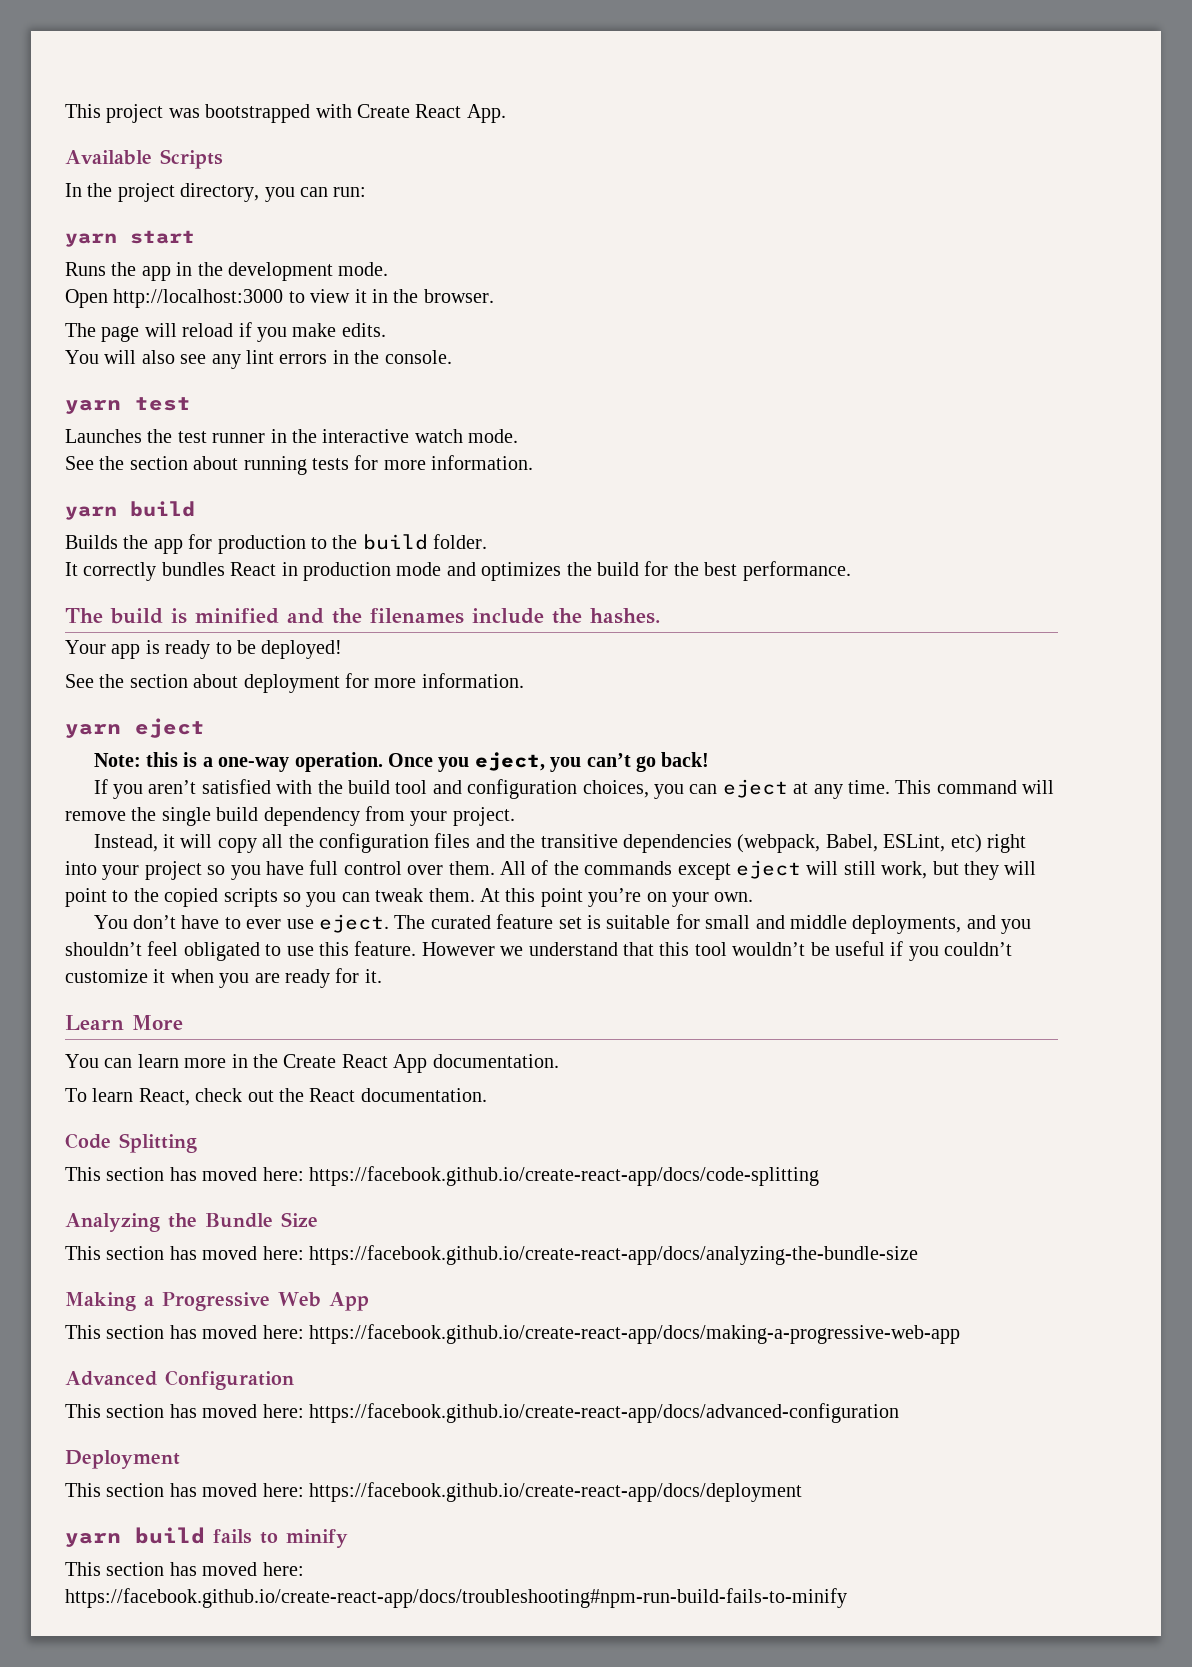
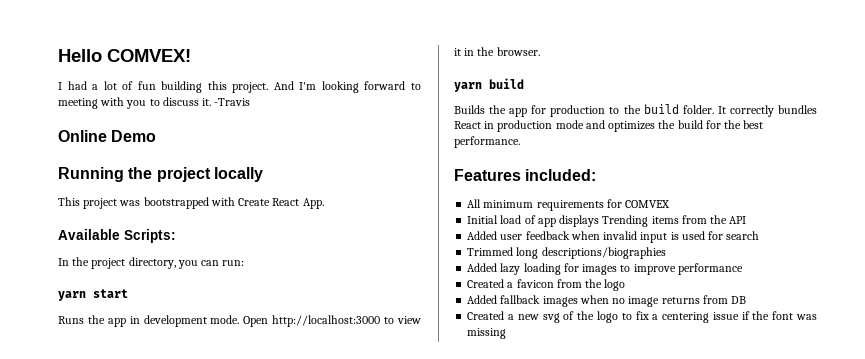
(65, 111) none -> [58,49,191,62] [58,81,422,93] [58,97,251,109] [58,130,157,142] [58,167,263,182] Hello COMVEX! // I had a lot of fun building this project. And I'm looking forward to meeting with you to discuss it. -Travis // Online Demo // Running the project locally //
[159,149,223,169] Scripts -> [124,229,176,243] Scripts:
[197,262,223,276] the -> (140, 320) none
(389, 269) // -> (240, 319) none
[65,322,386,342] [65,350,452,369] [65,397,191,414] [65,429,519,443] [65,455,534,475] // The page will reload if you make edits. // You will also see any lint errors in the console. // yarn test // Launches the test runner in the interactive watch mode. // See the section about running tests for more information. -> (540, 51) none
(488, 541) // -> (714, 109) none
[65,608,661,624] [65,640,343,659] [65,673,524,693] [65,718,205,738] [93,752,710,772] [93,779,1055,799] [65,806,515,826] [93,833,1026,853] [65,860,1037,880] [65,888,754,907] [93,914,1032,934] [65,941,1013,961] [65,968,382,988] [65,1015,183,1030] [65,1054,559,1073] [65,1088,487,1106] [65,1133,197,1153] [65,1166,819,1186] [65,1212,318,1232] [65,1245,918,1265] [65,1292,369,1311] [65,1324,960,1344] [65,1370,294,1390] [65,1403,899,1423] [65,1450,180,1469] [65,1482,802,1502] [65,1527,348,1548] [65,1562,304,1576] [65,1588,847,1608] The build is minified and the filenames include the hashes. // Your app is ready to be deployed! // See the section about deployment for more information. // yarn eject // Note: this is a one-way operation. Once you eject, you can’t go back! // If you aren’t satisfied with the build tool and configuration choices, you can eject at any time. This command will remove the single build dependency from your project. // Instead, it will copy all the configuration files and the transitive dependencies (webpack, Babel, ESLint, etc) right into your project so you have full control over them. All of the commands except eject will still work, but they will point to the copied scripts so you can tweak them. At this point you’re on your own. // You don’t have to ever use eject. The curated feature set is suitable for small and middle deployments, and you shouldn’t feel obligated to use this feature. However we understand that this tool wouldn’t be useful if you couldn’t customize it when you are ready for it. // Learn More // You can learn more in the Create React App documentation. // To learn React, check out the React documentation. // Code Splitting // This section has moved here: https://facebook.github.io/create-react-app/docs/code-splitting // Analyzing the Bundle Size // This section has moved here: https://facebook.github.io/create-react-app/docs/analyzing-the-bundle-size // Making a Progressive Web App // This section has moved here: https://facebook.github.io/create-react-app/docs/making-a-progressive-web-app // Advanced Configuration // This section has moved here: https://facebook.github.io/create-react-app/docs/advanced-configuration // Deployment // This section has moved here: https://facebook.github.io/create-react-app/docs/deployment // yarn build fails to minify // This section has moved here: https://facebook.github.io/create-react-app/docs/troubleshooting#npm-run-build-fails-to-minify -> [454,169,597,181] [467,199,671,211] [467,215,747,227] [467,231,760,243] [467,247,666,259] [467,263,743,275] [467,279,626,291] [467,295,747,307] [467,311,817,323] [467,328,507,339] Features included: // All minimum requirements for COMVEX // Initial load of app displays Trending items from the API // Added user feedback when invalid input is used for search // Trimmed long descriptions/biographies // Added lazy loading for images to improve performance // Created a favicon from the logo // Added fallback images when no image returns from DB // Created a new svg of the logo to fix a centering issue if the font was missing

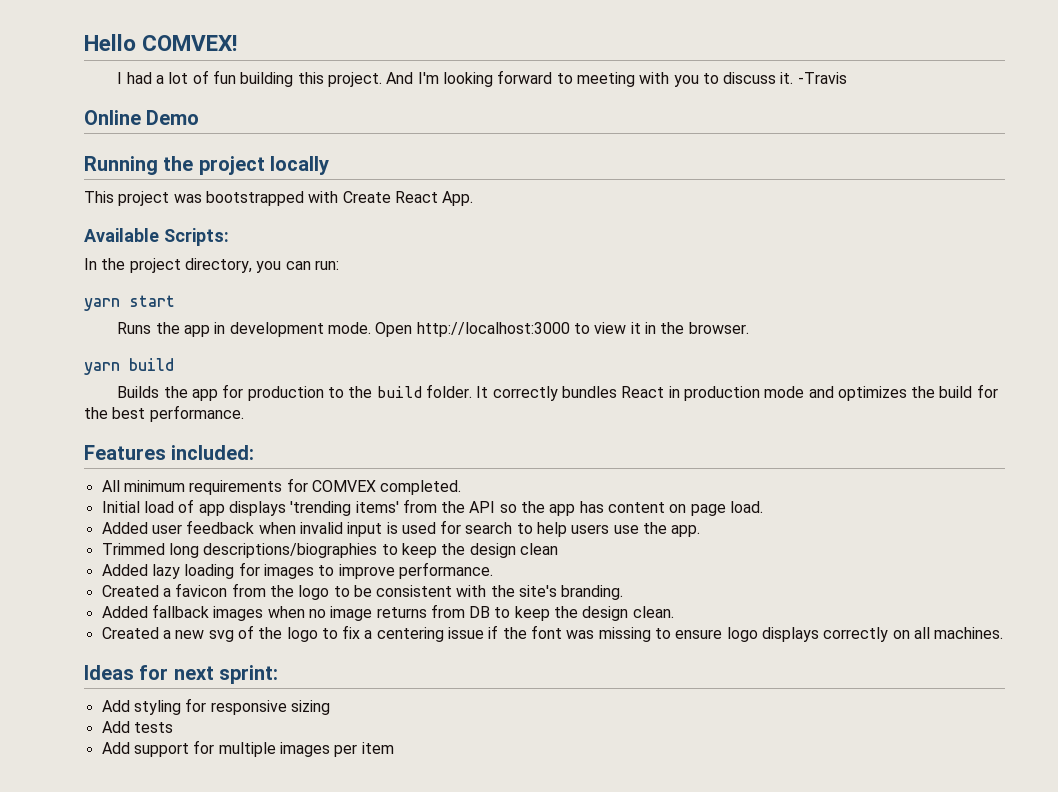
(671, 204) none -> [380,480,462,495] completed.
[602,215,679,227] Trending items -> [290,501,399,516] 'trending items'
(747, 220) none -> [499,501,764,516] so the app has content on page load.
[467,247,666,259] // Trimmed long descriptions/biographies -> [516,522,701,537] [101,543,558,558] to help users use the app. // Trimmed long descriptions/biographies to keep the design clean
[677,263,743,275] performance -> [398,562,493,579] performance.
(626, 285) none -> [333,585,624,600] to be consistent with the site's branding.
(747, 300) none -> [494,606,674,621] to keep the design clean.
(507, 333) none -> [655,627,1004,642] [84,665,279,684] [101,698,330,715] [101,721,173,733] [101,740,394,757] to ensure logo displays correctly on all machines. // Ideas for next sprint: // Add styling for responsive sizing // Add tests // Add support for multiple images per item

